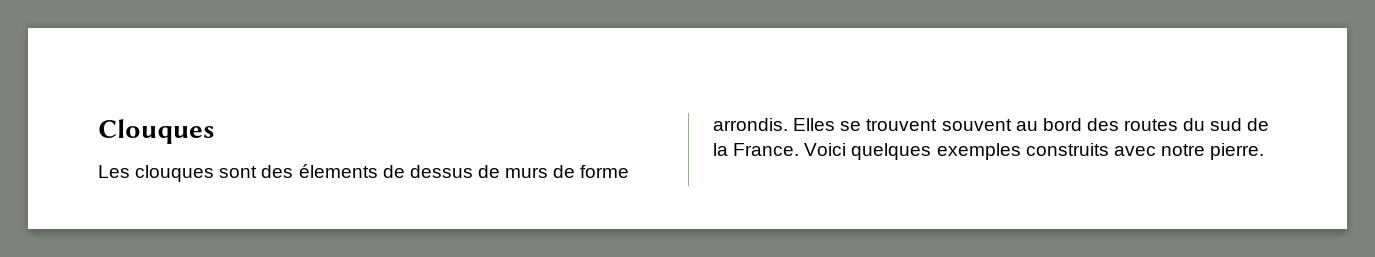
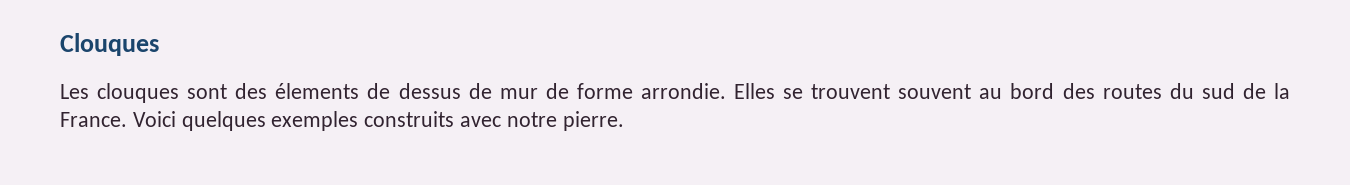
[505,167,549,178] murs -> [499,88,538,99] mur
[713,118,788,131] arrondis. -> [640,83,726,99] arrondie.

